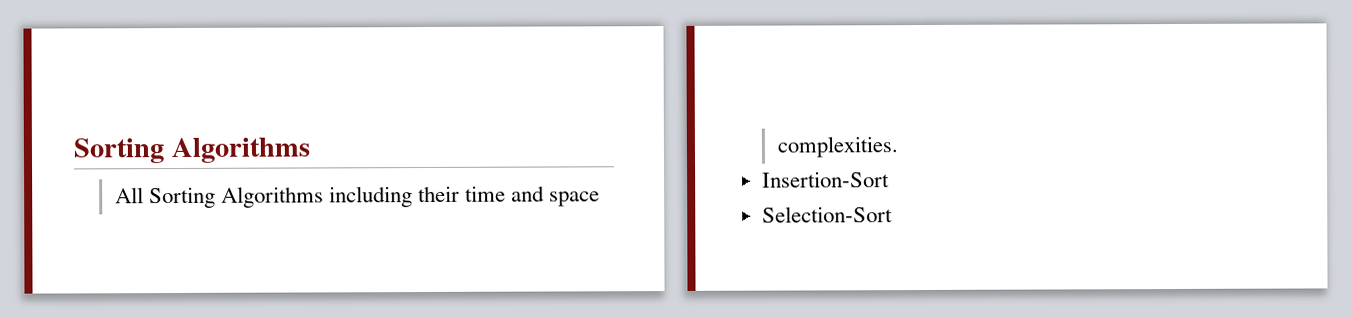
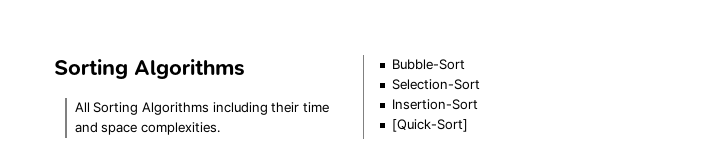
(898, 147) none -> [391,59,465,70] [391,79,480,90] // Bubble-Sort // Selection-Sort
[761,206,893,223] Selection-Sort -> [391,119,468,132] [Quick-Sort]

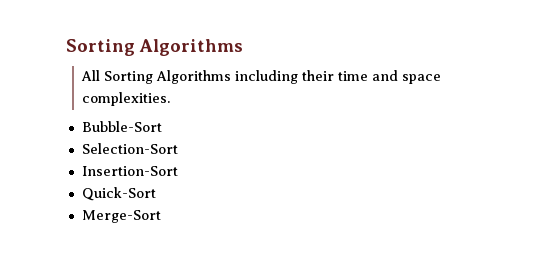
[391,119,468,132] [Quick-Sort] -> [81,187,156,201] [81,210,161,223] Quick-Sort // Merge-Sort

